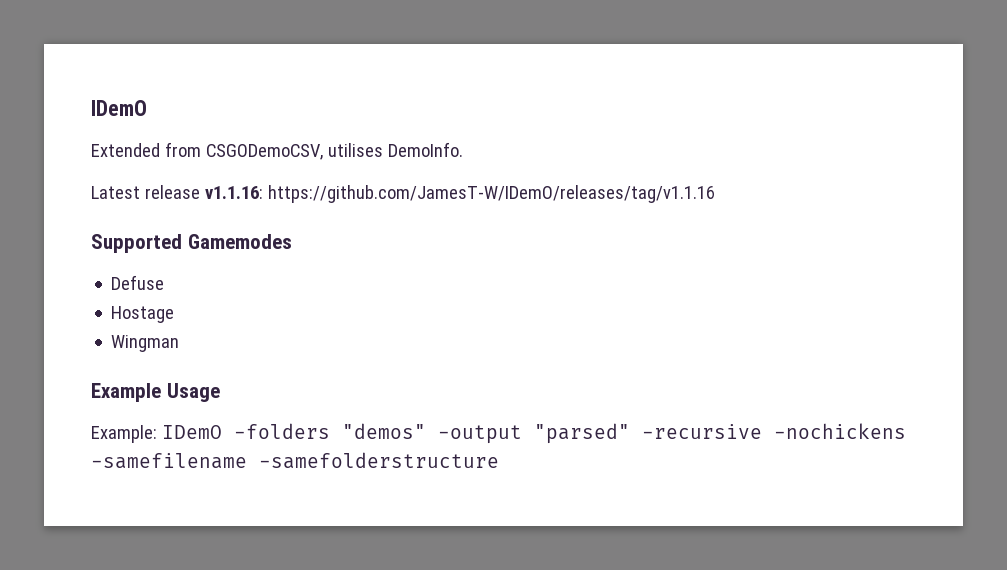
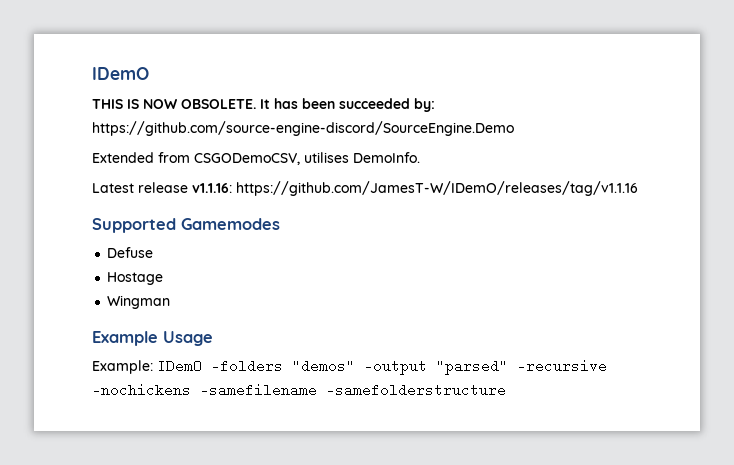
[91,100,147,116] IDemO -> [92,67,149,80] [92,98,435,112] [92,121,514,136] IDemO // THIS IS NOW OBSOLETE. It has been succeeded by: https://github.com/source-engine-discord/SourceEngine.Demo

